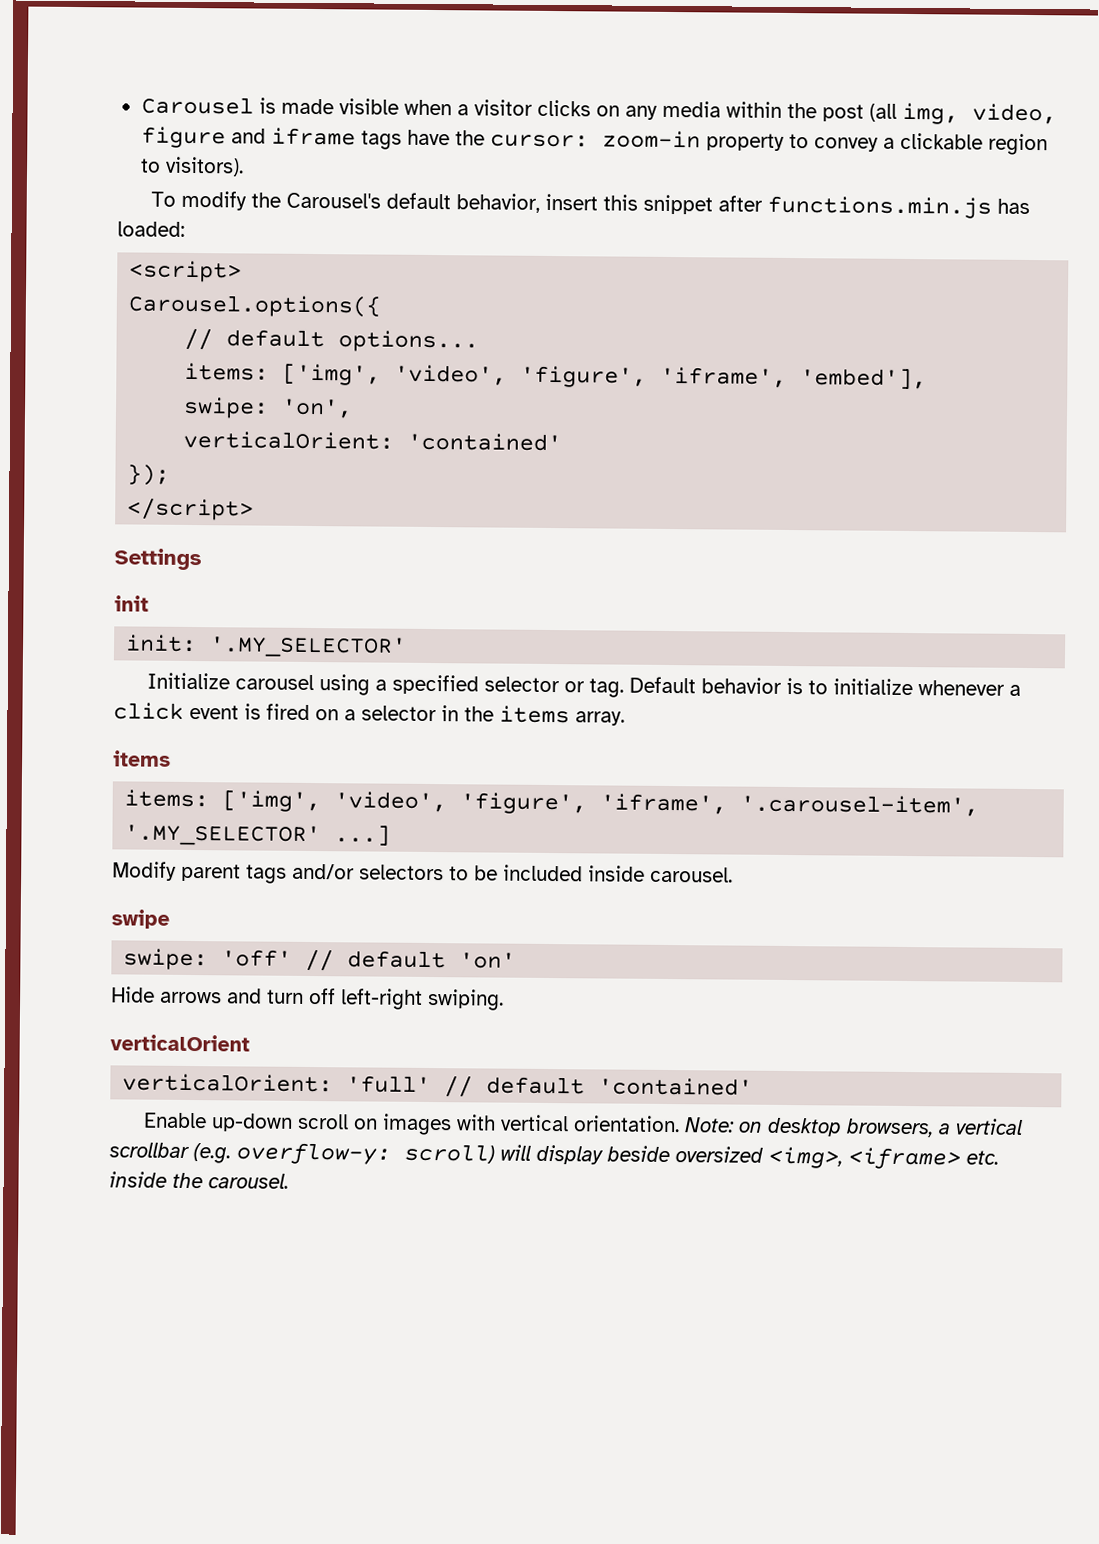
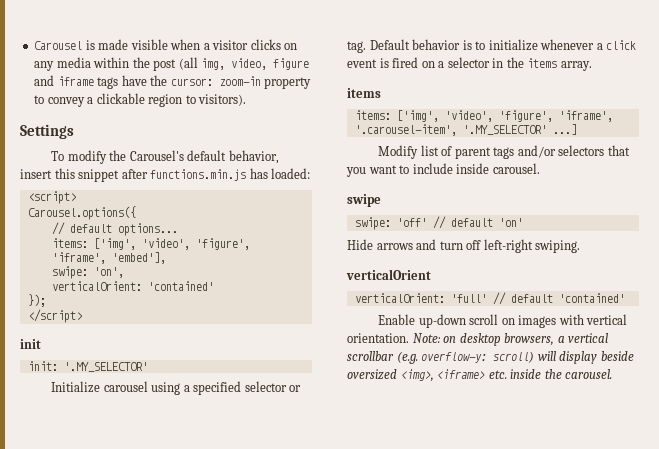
(244, 166) none -> [20,124,74,139] // Settings
[114,548,202,571] // Settings -> (82, 316) none
(177, 871) none -> [420,145,453,156] list of
[449,864,583,882] to be included -> [608,145,631,156] [346,163,453,177] that you want to include

